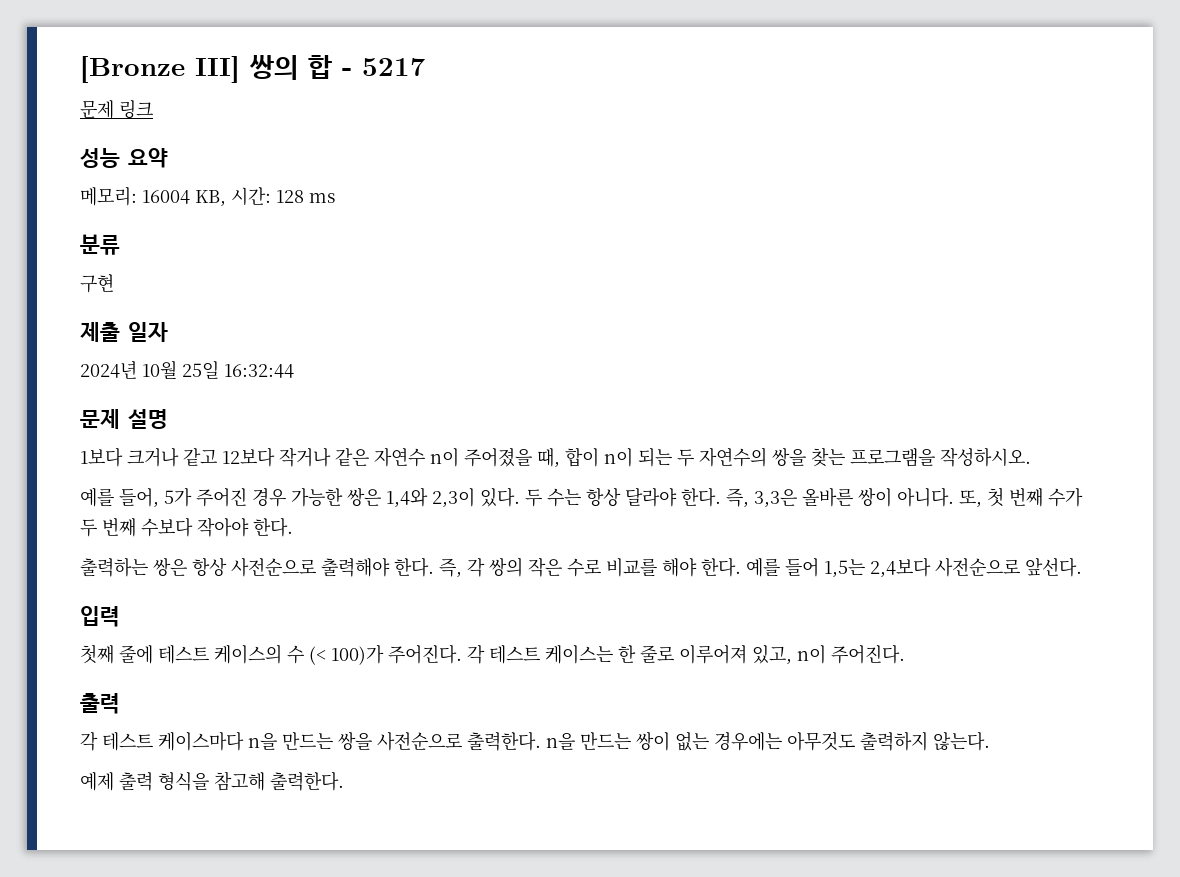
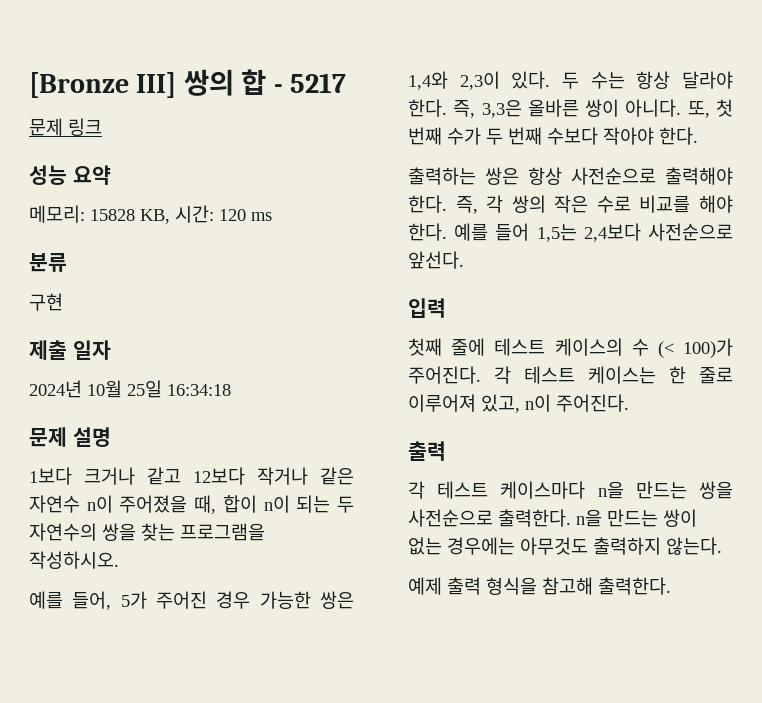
[142,190,190,204] 16004 -> [90,209,135,221] 15828
[276,190,304,203] 128 -> [219,209,246,221] 120
[224,364,294,378] 16:32:44 -> [167,384,231,396] 16:34:18

